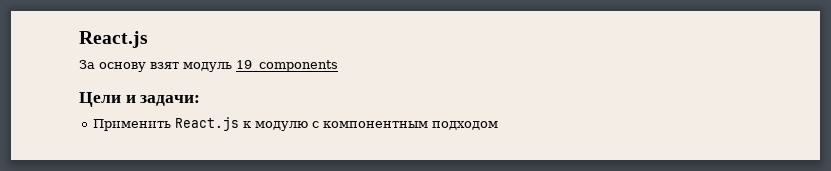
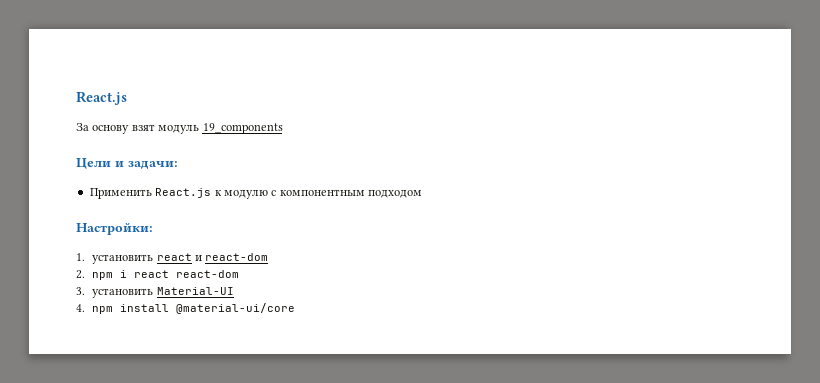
(498, 125) none -> [76,222,153,235] [76,253,269,264] [76,270,240,280] [76,287,234,298] [76,303,296,314] // Настройки: // 1. установить react и react-dom // 2. npm i react react-dom // 3. установить Material-UI // 4. npm install @material-ui/core

